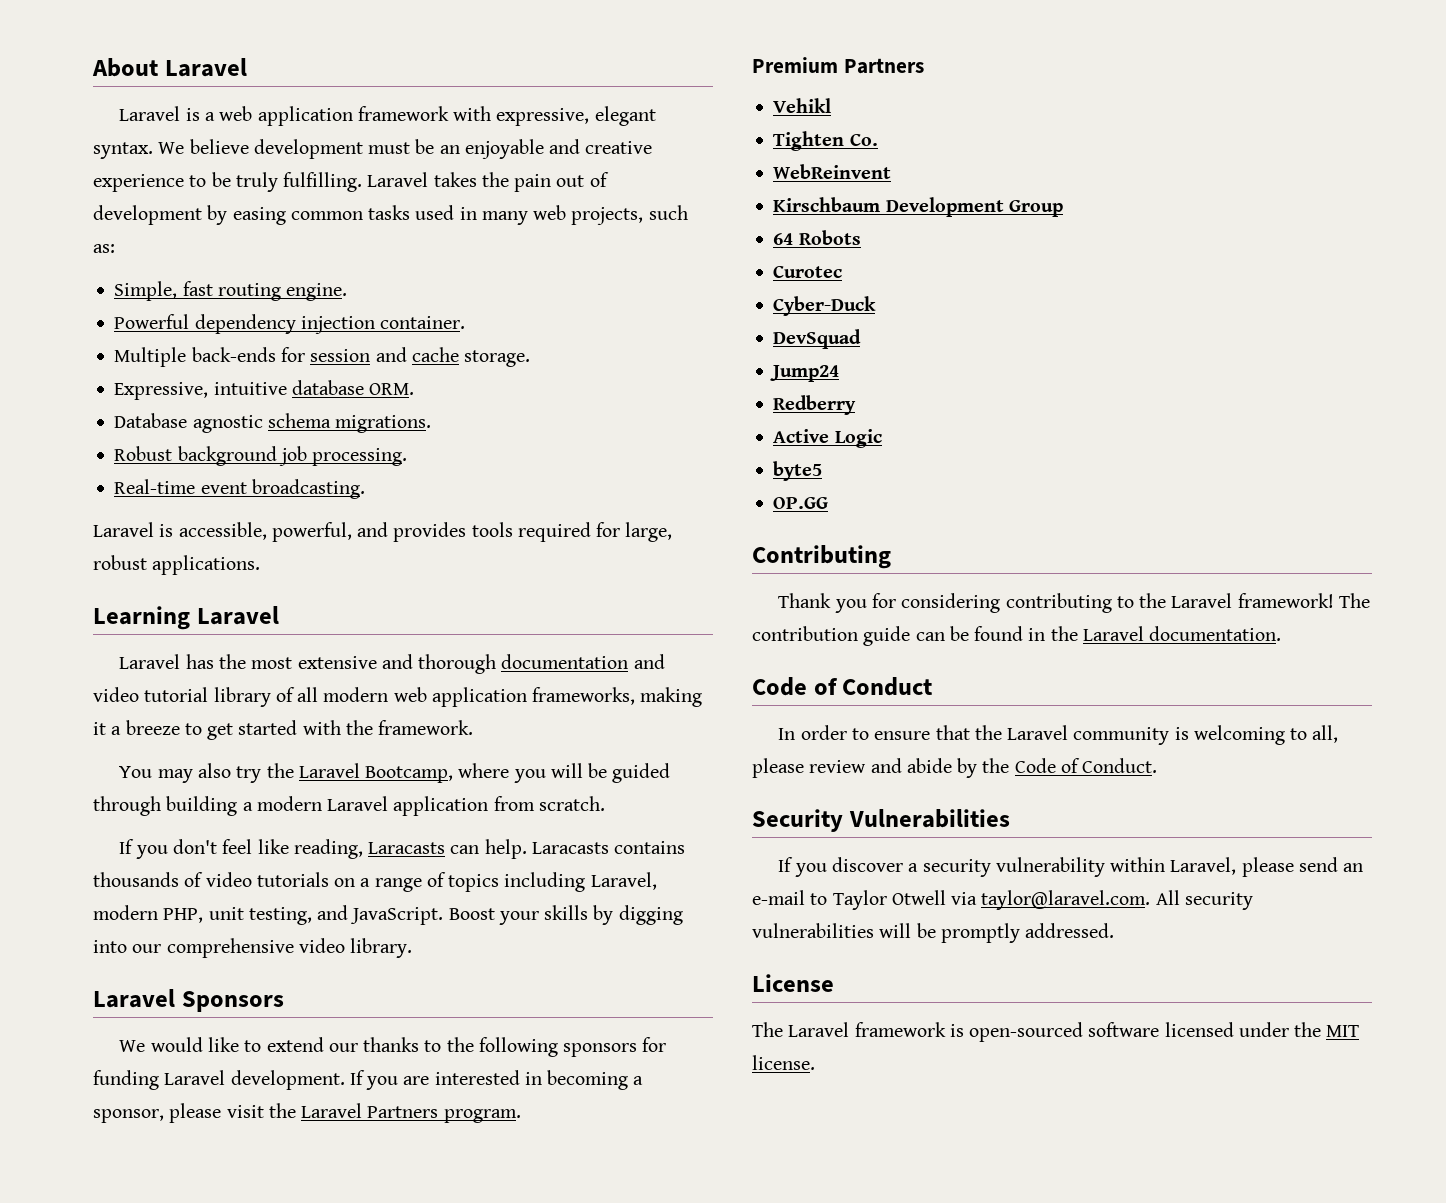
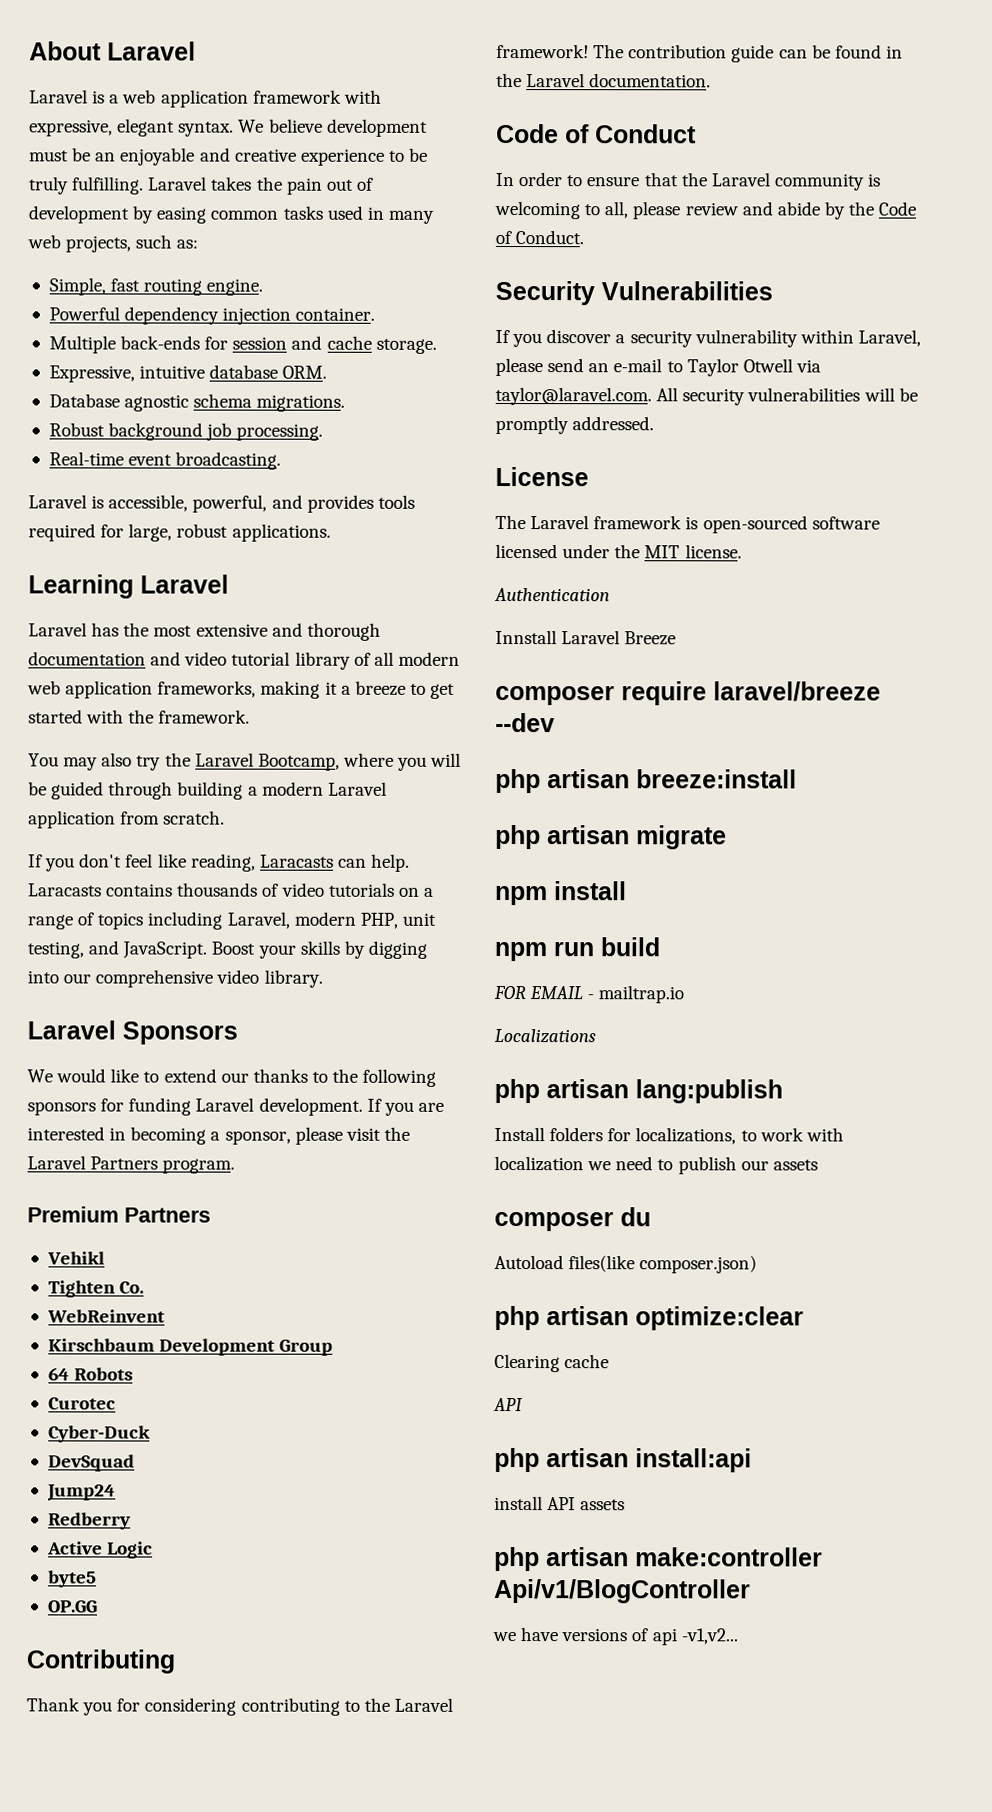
(815, 1062) none -> [494,587,610,602] [495,629,677,646] [495,681,881,706] [495,712,555,733] [495,768,797,794] [495,824,727,850] [495,881,627,906] [494,937,660,962] [493,985,685,1004] [494,1028,596,1044] [494,1078,783,1104] [494,1126,844,1145] [494,1155,818,1175] [494,1207,651,1232] [494,1254,758,1274] [494,1305,804,1331] [494,1353,610,1373] [493,1397,523,1412] [494,1447,752,1473] [494,1495,626,1511] [494,1546,823,1572] [494,1578,751,1604] [492,1627,738,1646] // Authentication // Innstall Laravel Breeze // composer require laravel/breeze --dev // php artisan breeze:install // php artisan migrate // npm install // npm run build // FOR EMAIL - mailtrap.io // Localizations // php artisan lang:publish // Install folders for localizations, to work with localization we need to publish our assets // composer du // Autoload files(like composer.json) // php artisan optimize:clear // Clearing cache // API // php artisan install:api // install API assets // php artisan make:controller Api/v1/BlogController // we have versions of api -v1,v2...

